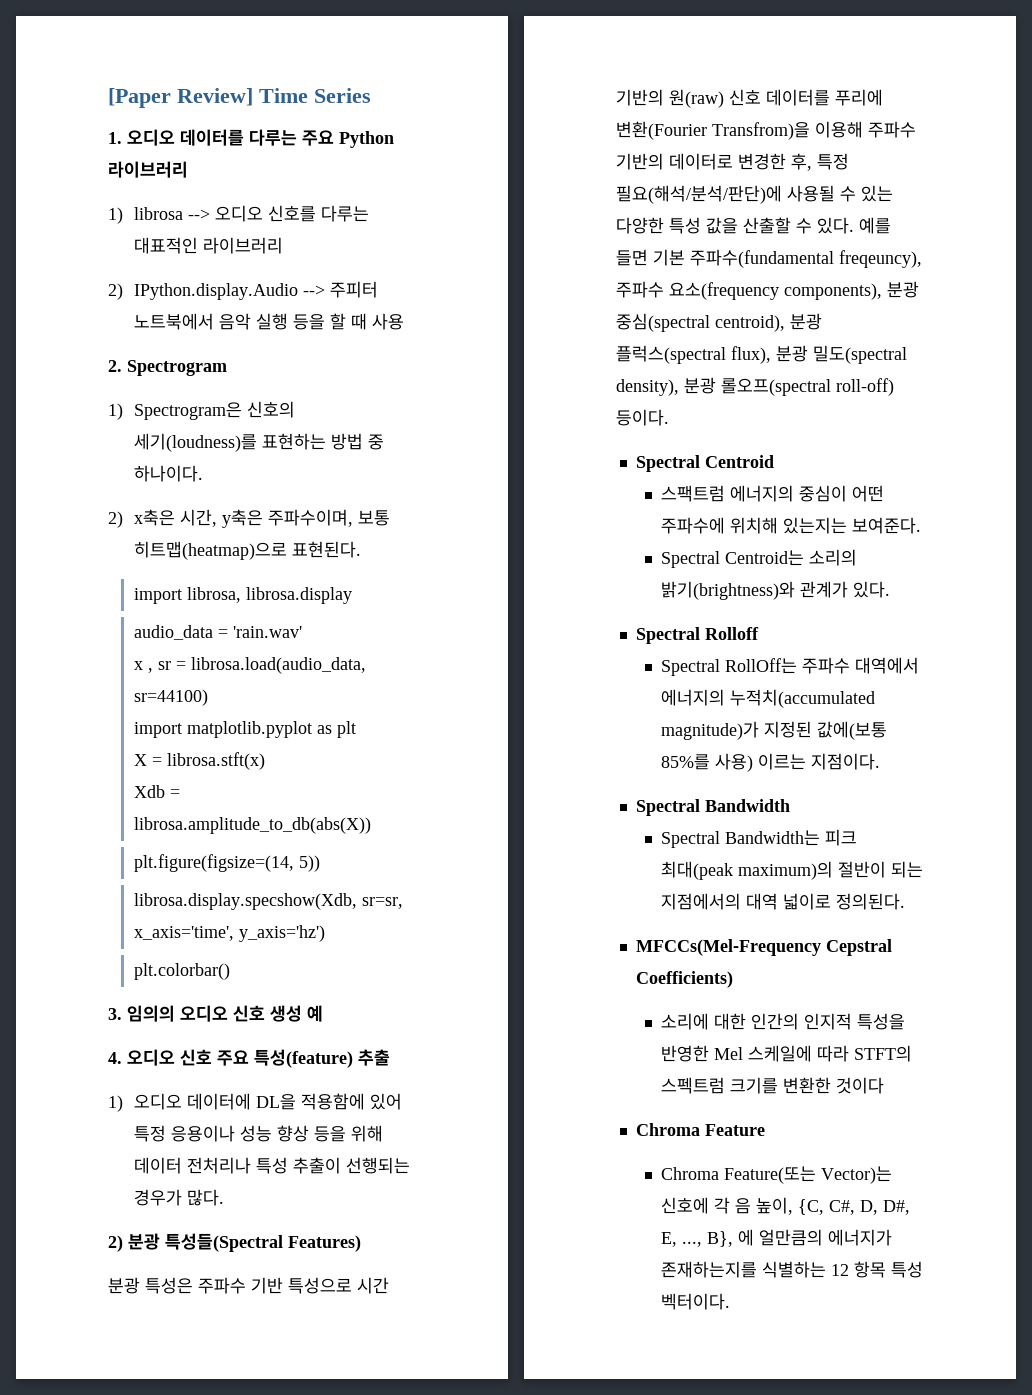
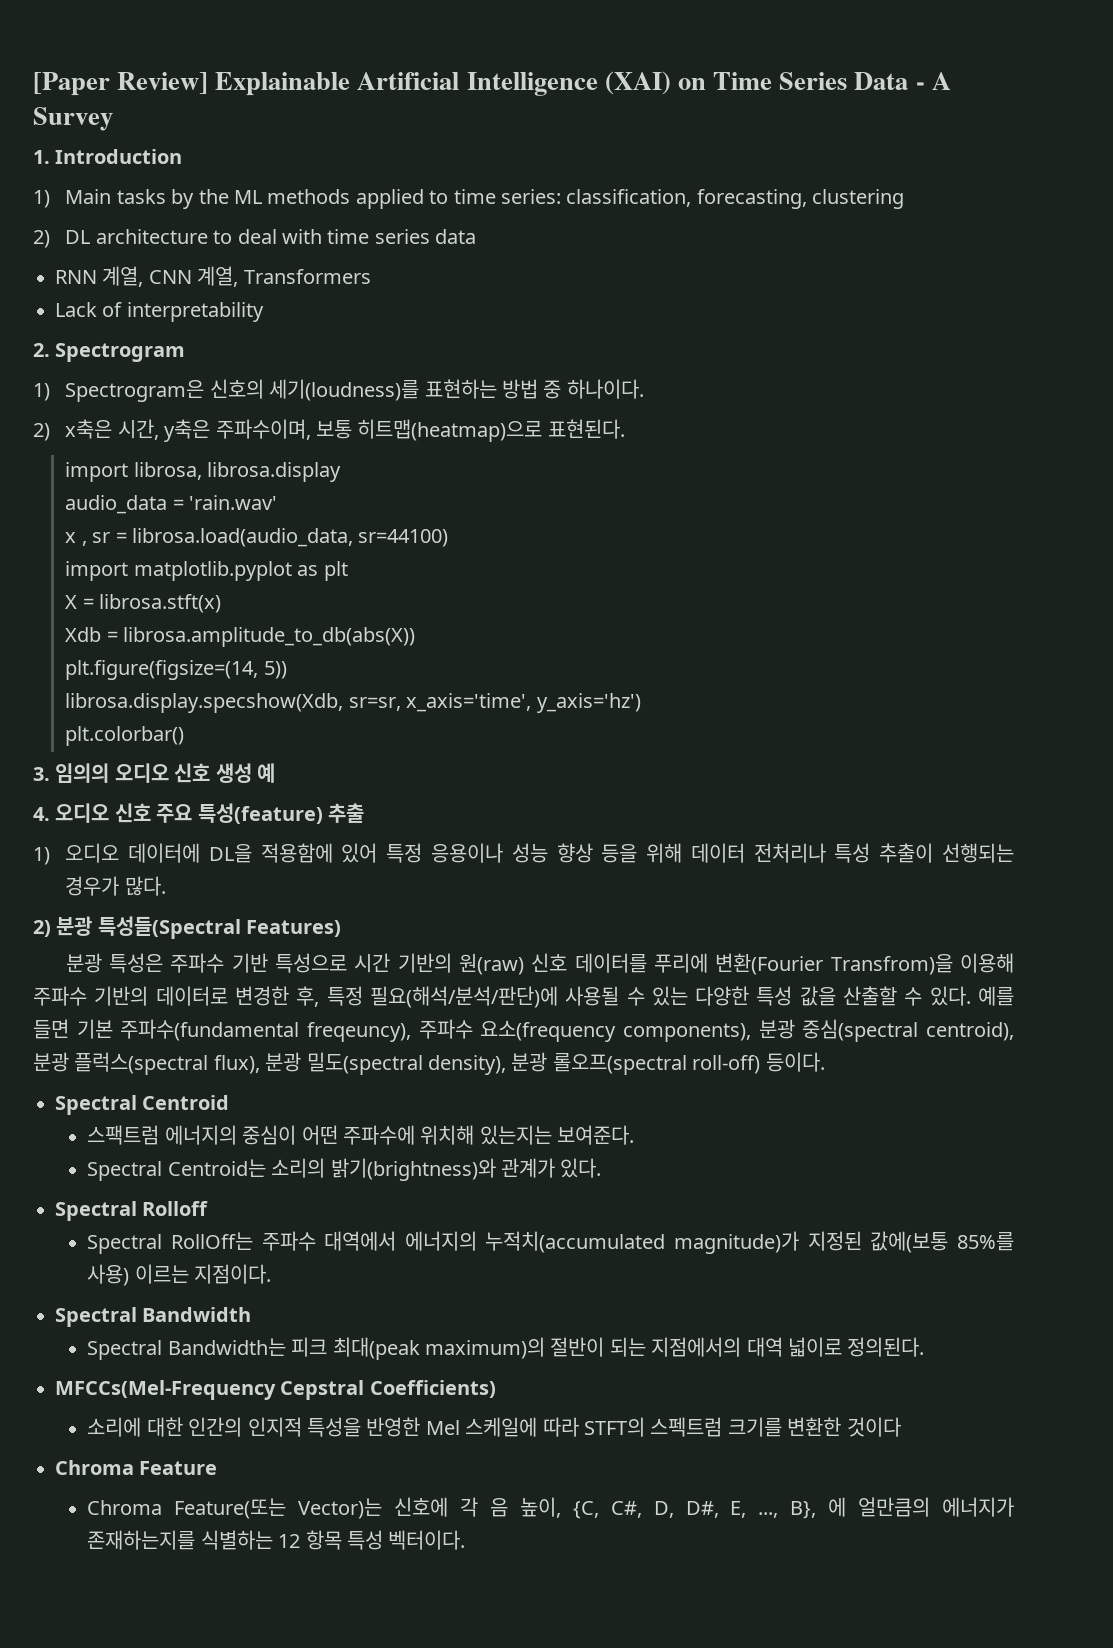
[259,88,371,103] [108,129,394,148] [108,161,188,178] [108,205,369,224] [133,237,283,254] [108,281,378,300] [133,313,404,330] Time Series // 1. 오디오 데이터를 다루는 주요 Python 라이브러리 // 1) librosa --> 오디오 신호를 다루는 대표적인 라이브러리 // 2) IPython.display.Audio --> 주피터 노트북에서 음악 실행 등을 할 때 사용 -> [215,71,951,96] [33,107,113,131] [33,149,183,164] [33,189,905,209] [33,229,477,248] [55,266,371,287] [55,302,264,322] Explainable Artificial Intelligence (XAI) on Time Series Data - A Survey // 1. Introduction // 1) Main tasks by the ML methods applied to time series: classification, forecasting, clustering // 2) DL architecture to deal with time series data // RNN 계열, CNN 계열, Transformers // Lack of interpretability

